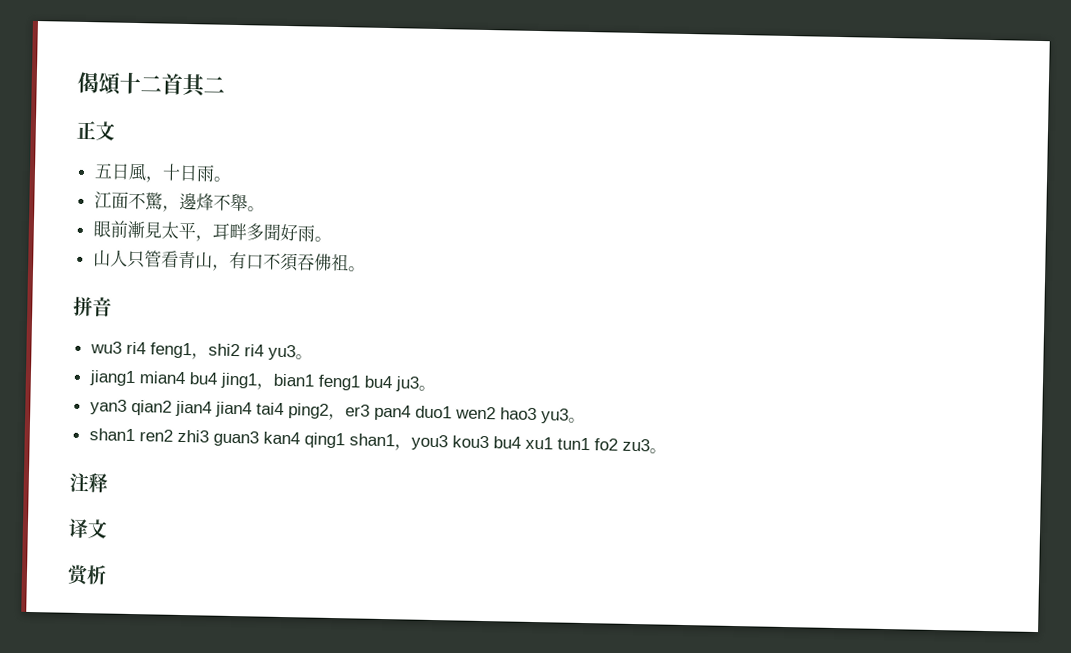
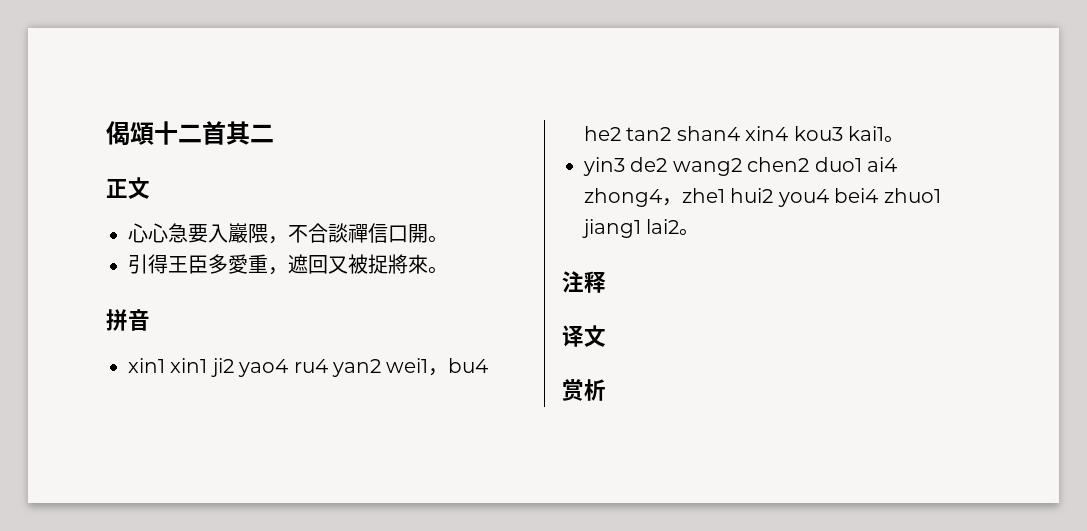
[93,162,231,183] [93,191,265,212] [92,220,332,242] [92,249,366,272] [73,296,112,317] [89,341,313,361] [88,370,436,392] [89,399,586,424] [88,428,650,452] 五日風，十日雨。 // 江面不驚，邊烽不舉。 // 眼前漸見太平，耳畔多聞好雨。 // 山人只管看青山，有口不須吞佛祖。 // 拼音 // wu3 ri4 feng1，shi2 ri4 yu3。 // jiang1 mian4 bu4 jing1，bian1 feng1 bu4 ju3。 // yan3 qian2 jian4 jian4 tai4 ping2，er3 pan4 duo1 wen2 hao3 yu3。 // shan1 ren2 zhi3 guan3 kan4 qing1 shan1，you3 kou3 bu4 xu1 tun1 fo2 zu3 -> [128,223,448,244] [128,254,448,275] [106,309,150,331] [128,358,489,377] [584,126,904,143] [583,157,897,176] [584,188,941,207] [582,219,680,238] 心心急要入巖隈，不合談禪信口開。 // 引得王臣多愛重，遮回又被捉將來。 // 拼音 // xin1 xin1 ji2 yao4 ru4 yan2 wei1，bu4 he2 tan2 shan4 xin4 kou3 kai1。 // yin3 de2 wang2 chen2 duo1 ai4 zhong4，zhe1 hui2 you4 bei4 zhuo1 jiang1 lai2

